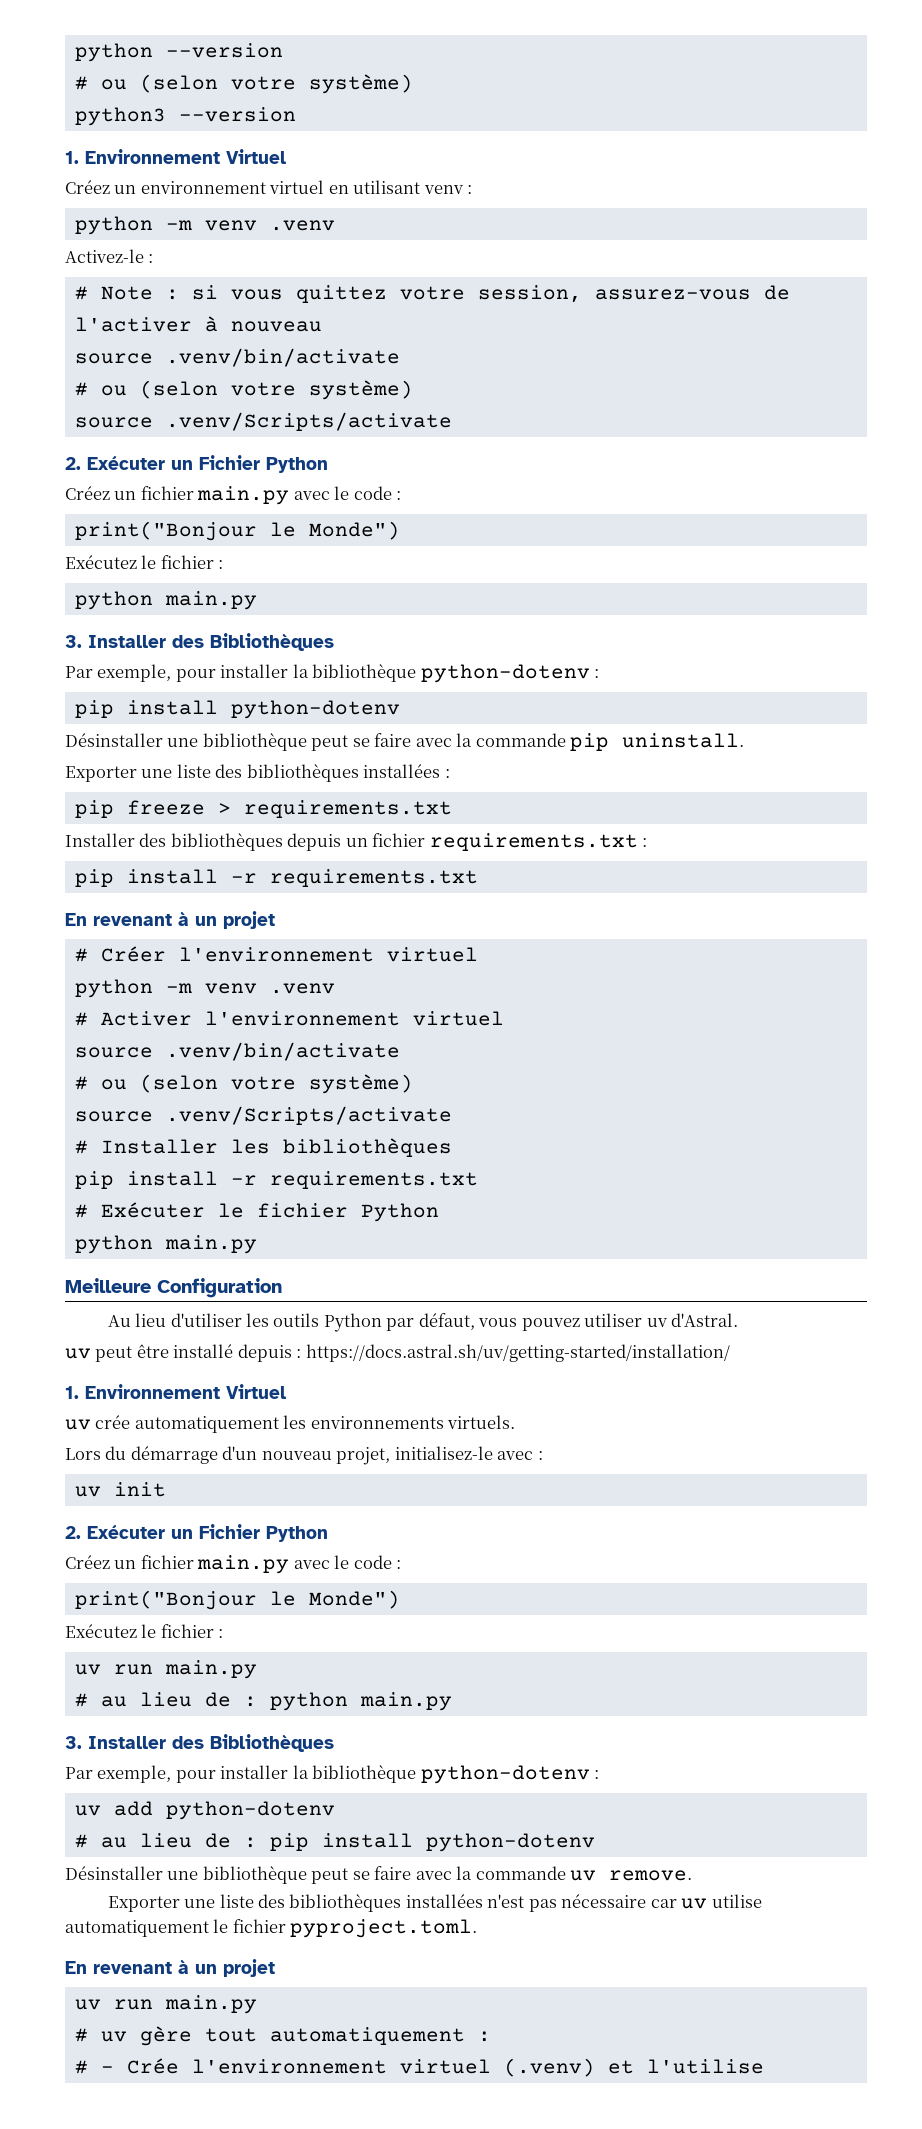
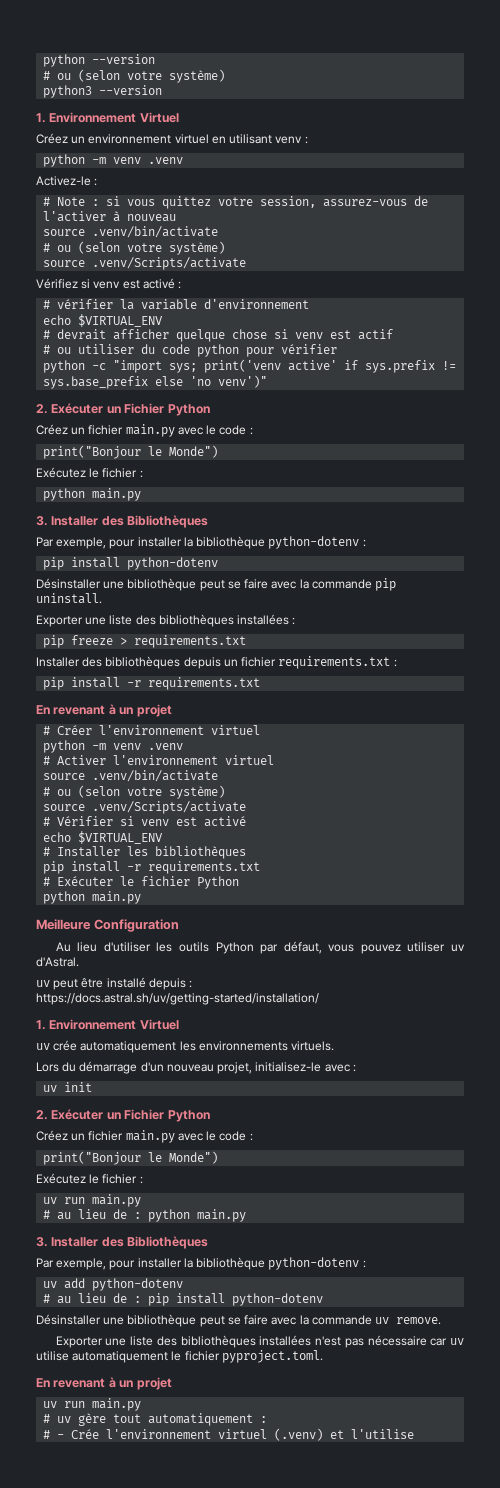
(452, 421) none -> [36,278,182,289] [43,299,310,310] [43,314,164,327] [43,329,394,342] [43,344,338,357] [43,359,457,373] [43,375,268,389] // Vérifiez si venv est activé : // # vérifier la variable d'environnement // echo $VIRTUAL_ENV // # devrait afficher quelque chose si venv est actif // # ou utiliser du code python pour vérifier // python -c "import sys; print('venv active' if sys.prefix != sys.base_prefix else 'no venv')"
(452, 1115) none -> [43,816,247,827] [43,831,164,844] // # Vérifier si venv est activé // echo $VIRTUAL_ENV

